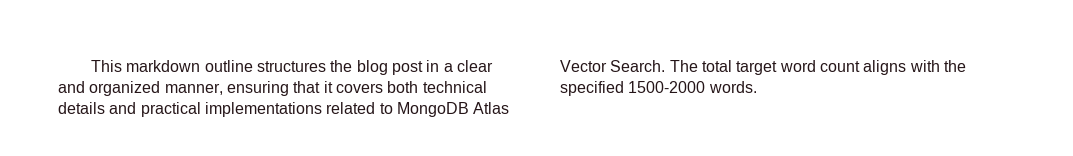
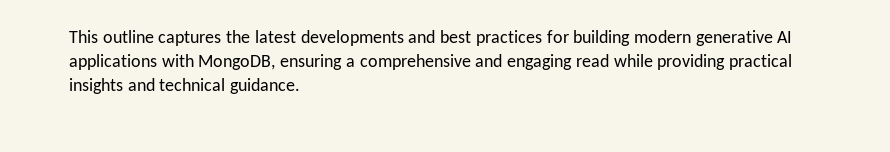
[126,60,493,75] [58,81,487,96] [58,102,510,117] [560,60,966,75] [560,81,757,96] markdown outline structures the blog post in a clear and organized manner, ensuring that it covers both technical details and practical implementations related to MongoDB Atlas Vector Search. The total target word count aligns with the specified 1500-2000 words. -> [102,30,793,46] [69,54,792,70] [69,78,301,94] outline captures the latest developments and best practices for building modern generative AI applications with MongoDB, ensuring a comprehensive and engaging read while providing practical insights and technical guidance.

